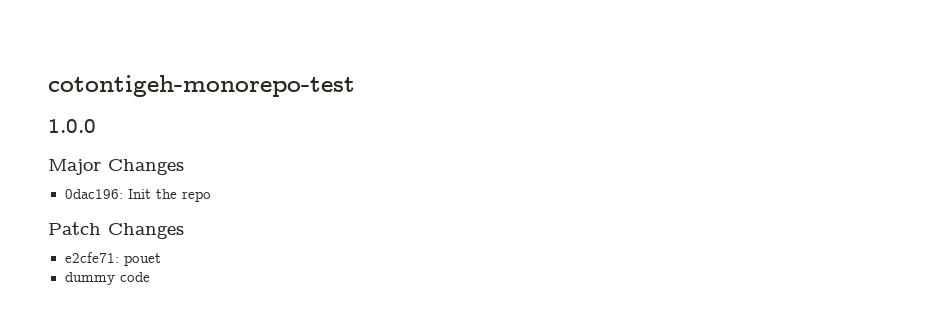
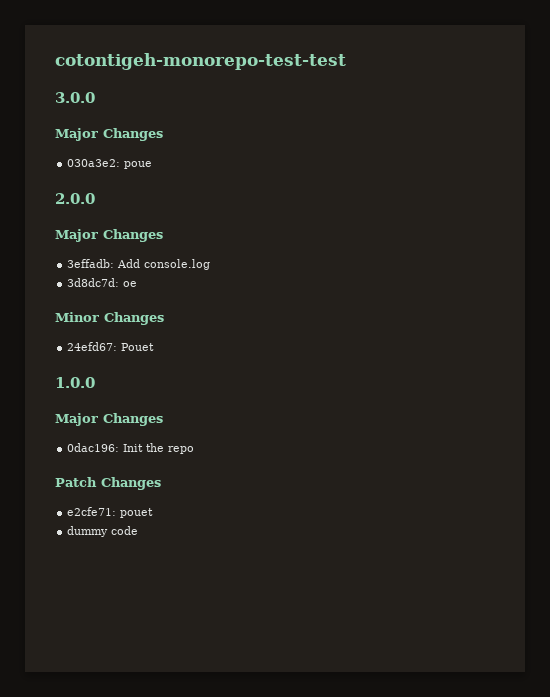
[48,75,355,97] cotontigeh-monorepo-test -> [55,53,346,70] [55,92,95,103] [55,128,163,141] [67,159,153,169] [55,193,95,204] [55,229,163,242] [67,259,211,270] [67,278,138,287] [55,312,164,325] [67,342,155,351] cotontigeh-monorepo-test-test // 3.0.0 // Major Changes // 030a3e2: poue // 2.0.0 // Major Changes // 3effadb: Add console.log // 3d8dc7d: oe // Minor Changes // 24efd67: Pouet

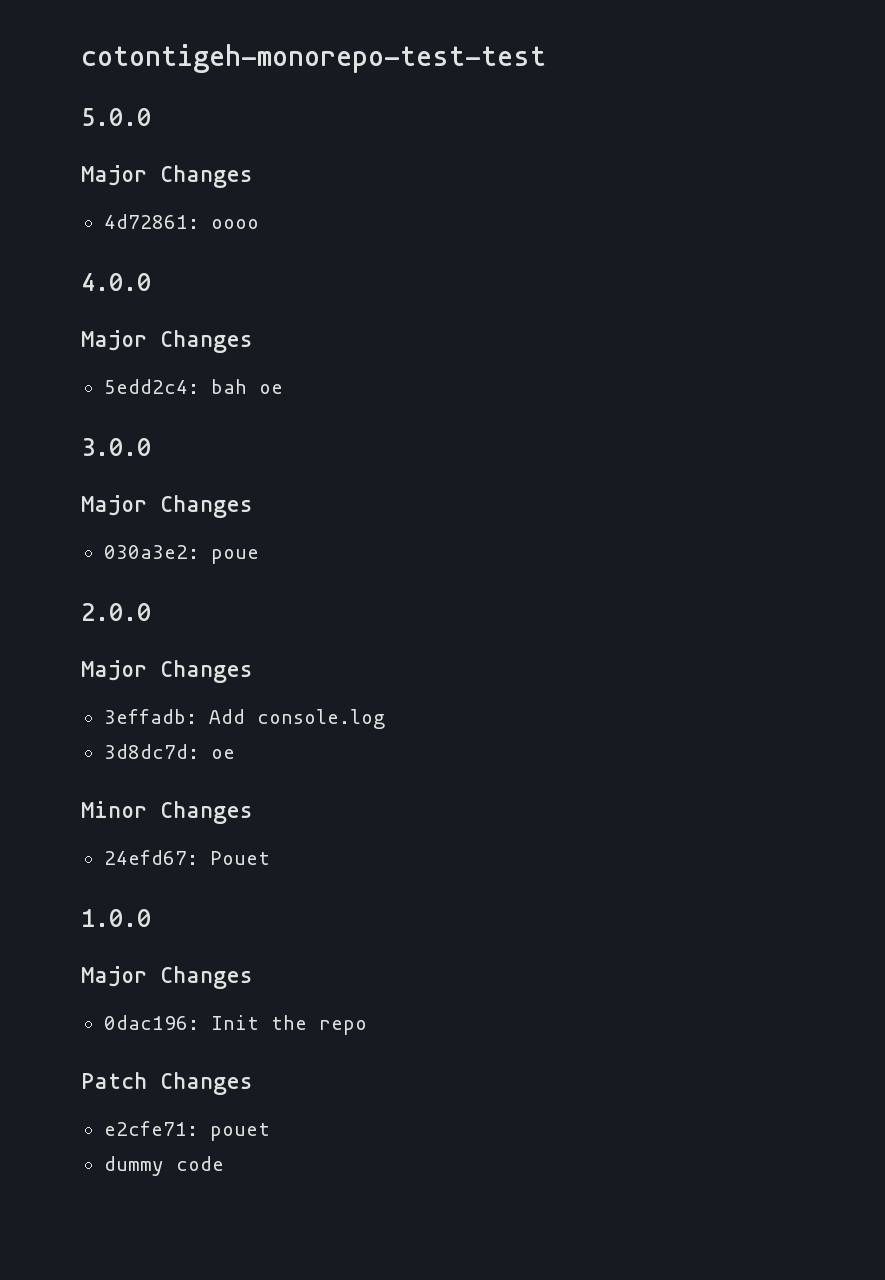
(346, 61) none -> [81,108,151,126] [81,165,253,188] [103,214,259,229] [81,273,151,291] [81,330,253,353] [103,379,283,394] // 5.0.0 // Major Changes // 4d72861: oooo // 4.0.0 // Major Changes // 5edd2c4: bah oe

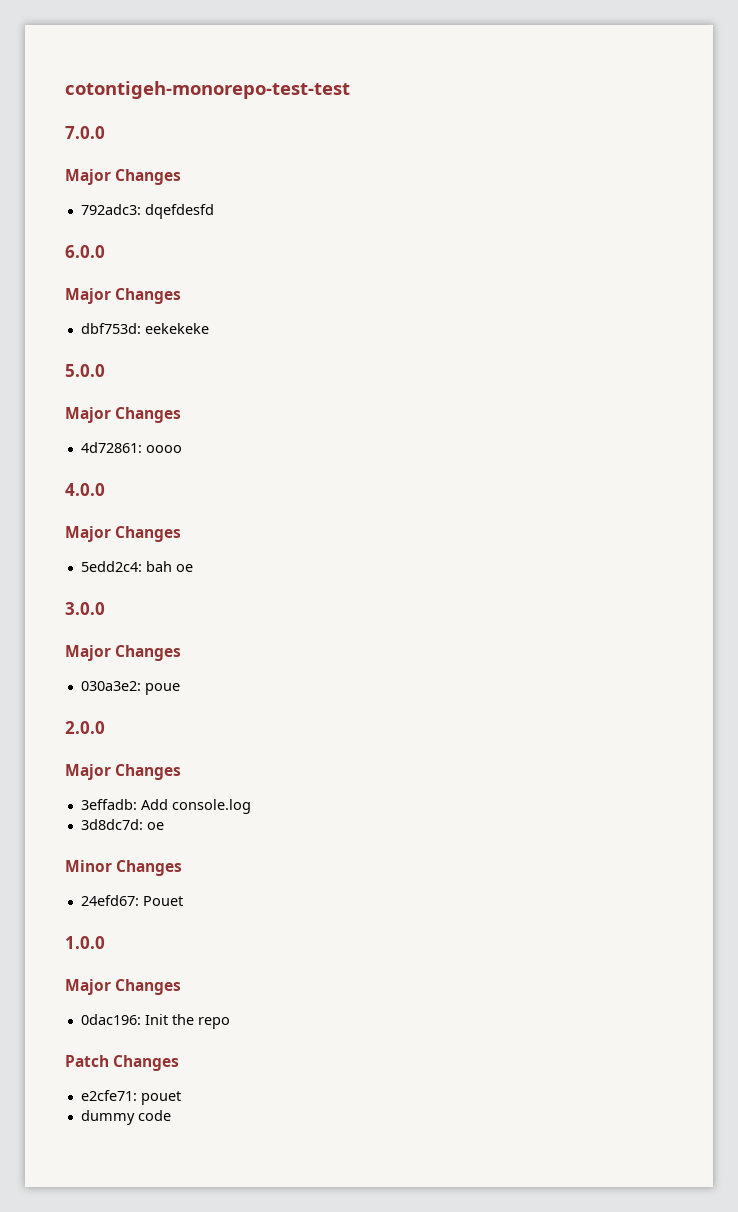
(546, 58) none -> [65,126,105,139] [65,169,182,185] [80,204,214,219] [65,245,105,258] [65,288,182,304] [80,323,209,334] // 7.0.0 // Major Changes // 792adc3: dqefdesfd // 6.0.0 // Major Changes // dbf753d: eekekeke

